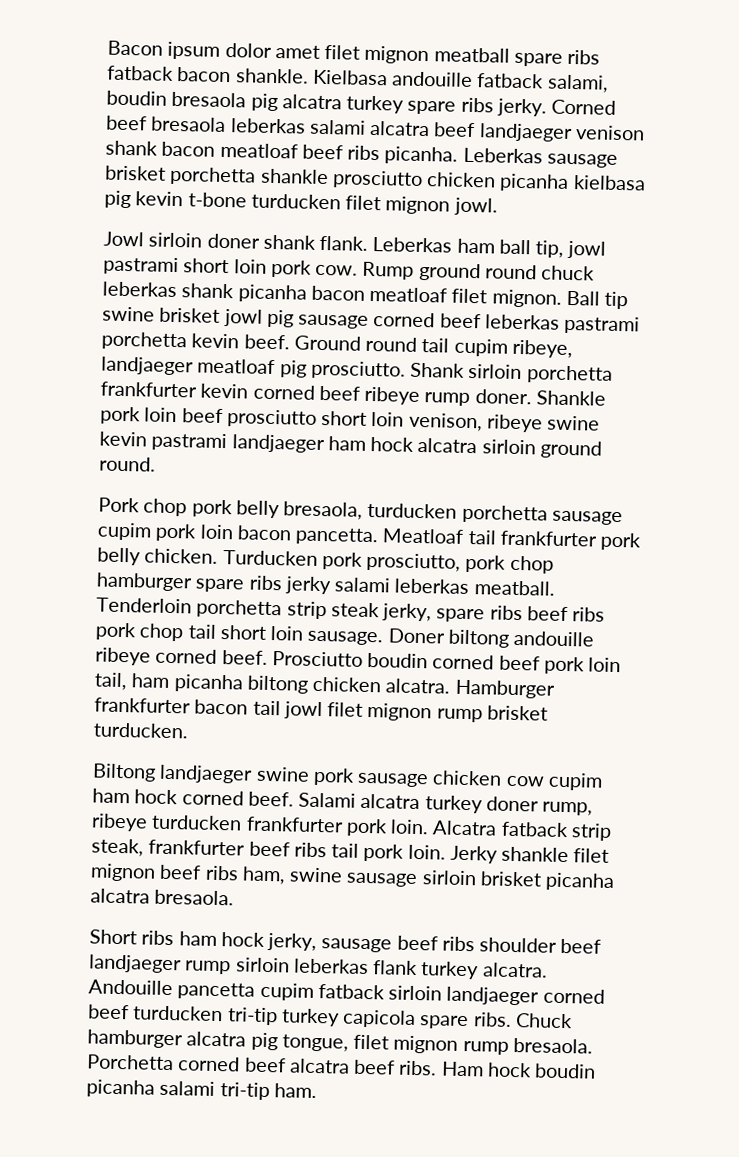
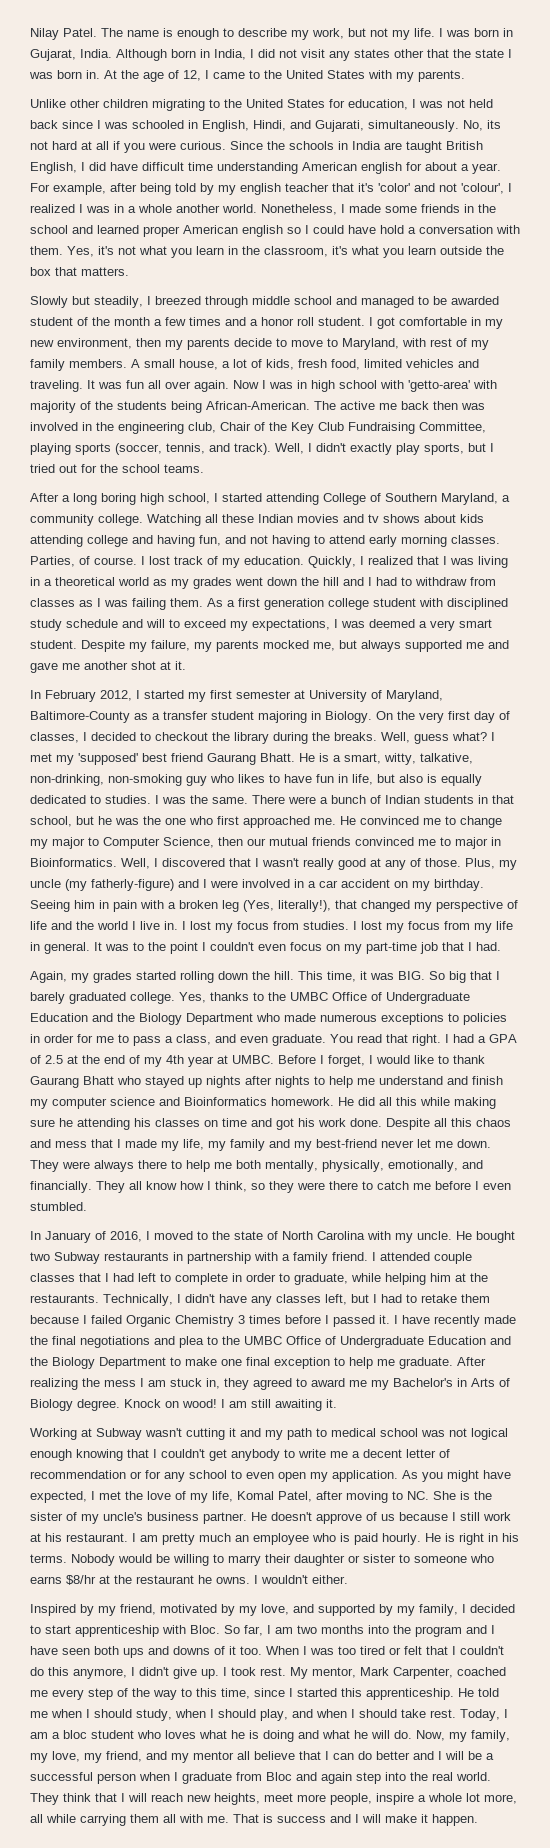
[107,40,601,67] [107,65,609,93] [106,90,617,117] [106,115,645,143] [105,140,618,168] [105,165,646,192] [104,190,498,216] [103,231,607,259] [103,256,596,282] [102,281,629,310] [102,306,641,335] [101,331,573,359] [101,356,613,384] [100,381,606,407] [100,406,601,433] [99,431,602,459] [99,456,156,472] [98,497,623,526] [97,522,642,551] [97,547,554,574] [96,572,555,596] [96,597,606,623] [95,622,595,648] [95,647,622,675] [94,672,555,699] [94,697,548,723] [93,722,189,739] [92,763,603,791] [92,788,594,816] [91,813,612,841] [91,838,610,864] [90,863,616,892] [90,888,235,906] [89,929,602,954] [88,954,548,980] [88,979,605,1006] [88,1004,573,1030] [87,1029,593,1055] [87,1054,597,1079] [86,1079,317,1101] Bacon ipsum dolor amet filet mignon meatball spare ribs fatback bacon shankle. Kielbasa andouille fatback salami, boudin bresaola pig alcatra turkey spare ribs jerky. Corned beef bresaola leberkas salami alcatra beef landjaeger venison shank bacon meatloaf beef ribs picanha. Leberkas sausage brisket porchetta shankle prosciutto chicken picanha kielbasa pig kevin t-bone turducken filet mignon jowl. // Jowl sirloin doner shank flank. Leberkas ham ball tip, jowl pastrami short loin pork cow. Rump ground round chuck leberkas shank picanha bacon meatloaf filet mignon. Ball tip swine brisket jowl pig sausage corned beef leberkas pastrami porchetta kevin beef. Ground round tail cupim ribeye, landjaeger meatloaf pig prosciutto. Shank sirloin porchetta frankfurter kevin corned beef ribeye rump doner. Shankle pork loin beef prosciutto short loin venison, ribeye swine kevin pastrami landjaeger ham hock alcatra sirloin ground round. // Pork chop pork belly bresaola, turducken porchetta sausage cupim pork loin bacon pancetta. Meatloaf tail frankfurter pork belly chicken. Turducken pork prosciutto, pork chop hamburger spare ribs jerky salami leberkas meatball. Tenderloin porchetta strip steak jerky, spare ribs beef ribs pork chop tail short loin sausage. Doner biltong andouille ribeye corned beef. Prosciutto boudin corned beef pork loin tail, ham picanha biltong chicken alcatra. Hamburger frankfurter bacon tail jowl filet mignon rump brisket turducken. // Biltong landjaeger swine pork sausage chicken cow cupim ham hock corned beef. Salami alcatra turkey doner rump, ribeye turducken frankfurter pork loin. Alcatra fatback strip steak, frankfurter beef ribs tail pork loin. Jerky shankle filet mignon beef ribs ham, swine sausage sirloin brisket picanha alcatra bresaola. // Short ribs ham hock jerky, sausage beef ribs shoulder beef landjaeger rump sirloin leberkas flank turkey alcatra. Andouille pancetta cupim fatback sirloin landjaeger corned beef turducken tri-tip turkey capicola spare ribs. Chuck hamburger alcatra pig tongue, filet mignon rump bresaola. Porchetta corned beef alcatra beef ribs. Ham hock boudin picanha salami tri-tip ham. -> [30,28,513,40] [30,49,512,61] [29,70,465,82] [30,99,493,111] [30,120,501,132] [30,141,483,153] [30,162,501,174] [30,183,512,195] [30,204,496,215] [30,225,520,237] [30,246,504,258] [30,267,129,276] [30,296,499,308] [30,317,503,329] [30,338,489,350] [30,359,479,371] [30,380,497,392] [30,401,485,413] [30,422,486,434] [30,443,494,455] [30,464,204,473] [30,493,510,505] [30,514,484,526] [30,535,500,547] [30,556,508,568] [30,577,496,589] [30,598,508,610] [30,619,492,631] [30,640,509,652] [30,661,186,673] [30,690,443,702] [30,711,510,723] [30,732,495,744] [30,753,473,765] [30,774,482,786] [30,795,514,804] [30,816,502,828] [30,837,501,849] [30,858,517,870] [30,879,484,891] [30,900,518,912] [30,921,513,933] [30,942,501,954] [30,971,500,983] [30,992,470,1004] [30,1013,507,1025] [30,1034,517,1046] [30,1055,485,1067] [30,1076,503,1088] [30,1097,496,1109] [30,1118,511,1130] [30,1139,491,1151] [30,1160,483,1172] [30,1181,511,1193] [30,1202,87,1211] [30,1231,515,1243] [30,1252,472,1264] [30,1273,488,1285] [30,1294,490,1306] [30,1315,516,1327] [30,1336,511,1348] [30,1357,486,1369] [30,1378,510,1390] [30,1399,337,1411] [30,1428,508,1440] [30,1449,450,1461] [30,1470,511,1482] [30,1491,492,1503] [30,1512,511,1524] [30,1533,519,1545] [30,1554,494,1566] [30,1575,348,1585] [30,1604,515,1616] [30,1625,495,1637] [30,1646,504,1658] [30,1667,506,1679] [30,1688,499,1700] [30,1709,508,1721] [30,1730,510,1742] [30,1751,494,1763] [30,1772,491,1784] [30,1793,517,1805] [30,1814,478,1826] Nilay Patel. The name is enough to describe my work, but not my life. I was born in Gujarat, India. Although born in India, I did not visit any states other that the state I was born in. At the age of 12, I came to the United States with my parents. // Unlike other children migrating to the United States for education, I was not held back since I was schooled in English, Hindi, and Gujarati, simultaneously. No, its not hard at all if you were curious. Since the schools in India are taught British English, I did have difficult time understanding American english for about a year. For example, after being told by my english teacher that it's 'color' and not 'colour', I realized I was in a whole another world. Nonetheless, I made some friends in the school and learned proper American english so I could have hold a conversation with them. Yes, it's not what you learn in the classroom, it's what you learn outside the box that matters. // Slowly but steadily, I breezed through middle school and managed to be awarded student of the month a few times and a honor roll student. I got comfortable in my new environment, then my parents decide to move to Maryland, with rest of my family members. A small house, a lot of kids, fresh food, limited vehicles and traveling. It was fun all over again. Now I was in high school with 'getto-area' with majority of the students being African-American. The active me back then was involved in the engineering club, Chair of the Key Club Fundraising Committee, playing sports (soccer, tennis, and track). Well, I didn't exactly play sports, but I tried out for the school teams. // After a long boring high school, I started attending College of Southern Maryland, a community college. Watching all these Indian movies and tv shows about kids attending college and having fun, and not having to attend early morning classes. Parties, of course. I lost track of my education. Quickly, I realized that I was living in a theoretical world as my grades went down the hill and I had to withdraw from classes as I was failing them. As a first generation college student with disciplined study schedule and will to exceed my expectations, I was deemed a very smart student. Despite my failure, my parents mocked me, but always supported me and gave me another shot at it. // In February 2012, I started my first semester at University of Maryland, Baltimore-County as a transfer student majoring in Biology. On the very first day of classes, I decided to checkout the library during the breaks. Well, guess what? I met my 'supposed' best friend Gaurang Bhatt. He is a smart, witty, talkative, non-drinking, non-smoking guy who likes to have fun in life, but also is equally dedicated to studies. I was the same. There were a bunch of Indian students in that school, but he was the one who first approached me. He convinced me to change my major to Computer Science, then our mutual friends convinced me to major in Bioinformatics. Well, I discovered that I wasn't really good at any of those. Plus, my uncle (my fatherly-figure) and I were involved in a car accident on my birthday. Seeing him in pain with a broken leg (Yes, literally!), that changed my perspective of life and the world I live in. I lost my focus from studies. I lost my focus from my life in general. It was to the point I couldn't even focus on my part-time job that I had. // Again, my grades started rolling down the hill. This time, it was BIG. So big that I barely graduated college. Yes, thanks to the UMBC Office of Undergraduate Education and the Biology Department who made numerous exceptions to policies in order for me to pass a class, and even graduate. You read that right. I had a GPA of 2.5 at the end of my 4th year at UMBC. Before I forget, I would like to thank Gaurang Bhatt who stayed up nights after nights to help me understand and finish my computer science and Bioinformatics homework. He did all this while making sure he attending his classes on time and got his work done. Despite all this chaos and mess that I made my life, my family and my best-friend never let me down. They were always there to help me both mentally, physically, emotionally, and financially. They all know how I think, so they were there to catch me before I even stumbled. // In January of 2016, I moved to the state of North Carolina with my uncle. He bought two Subway restaurants in partnership with a family friend. I attended couple classes that I had left to complete in order to graduate, while helping him at the restaurants. Technically, I didn't have any classes left, but I had to retake them because I failed Organic Chemistry 3 times before I passed it. I have recently made the final negotiations and plea to the UMBC Office of Undergraduate Education and the Biology Department to make one final exception to help me graduate. After realizing the mess I am stuck in, they agreed to award me my Bachelor's in Arts of Biology degree. Knock on wood! I am still awaiting it. // Working at Subway wasn't cutting it and my path to medical school was not logical enough knowing that I couldn't get anybody to write me a decent letter of recommendation or for any school to even open my application. As you might have expected, I met the love of my life, Komal Patel, after moving to NC. She is the sister of my uncle's business partner. He doesn't approve of us because I still work at his restaurant. I am pretty much an employee who is paid hourly. He is right in his terms. Nobody would be willing to marry their daughter or sister to someone who earns $8/hr at the restaurant he owns. I wouldn't either. // Inspired by my friend, motivated by my love, and supported by my family, I decided to start apprenticeship with Bloc. So far, I am two months into the program and I have seen both ups and downs of it too. When I was too tired or felt that I couldn't do this anymore, I didn't give up. I took rest. My mentor, Mark Carpenter, coached me every step of the way to this time, since I started this apprenticeship. He told me when I should study, when I should play, and when I should take rest. Today, I am a bloc student who loves what he is doing and what he will do. Now, my family, my love, my friend, and my mentor all believe that I can do better and I will be a successful person when I graduate from Bloc and again step into the real world. They think that I will reach new heights, meet more people, inspire a whole lot more, all while carrying them all with me. That is success and I will make it happen.

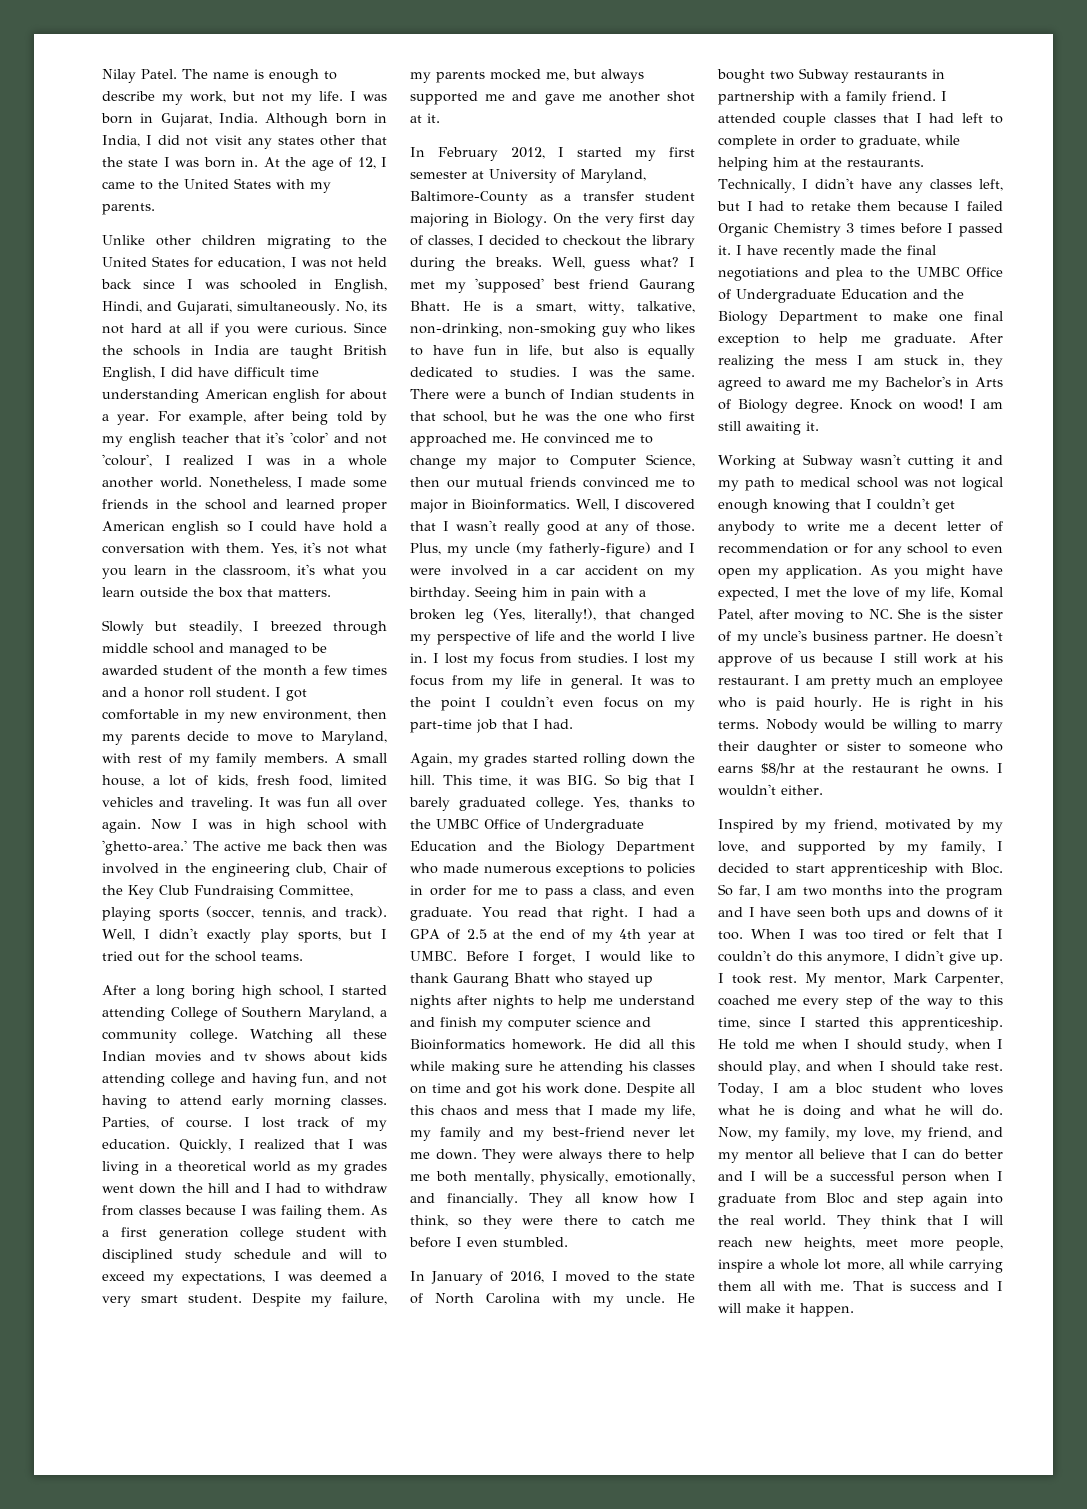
[408,380,497,392] [30,401,310,413] 'getto-area' with majority of the students being African-American. -> [102,840,187,855] 'ghetto-area.'
[79,600,93,607] as -> [185,1205,236,1215] because
[321,1772,381,1784] again step -> [897,1193,968,1207] step again

